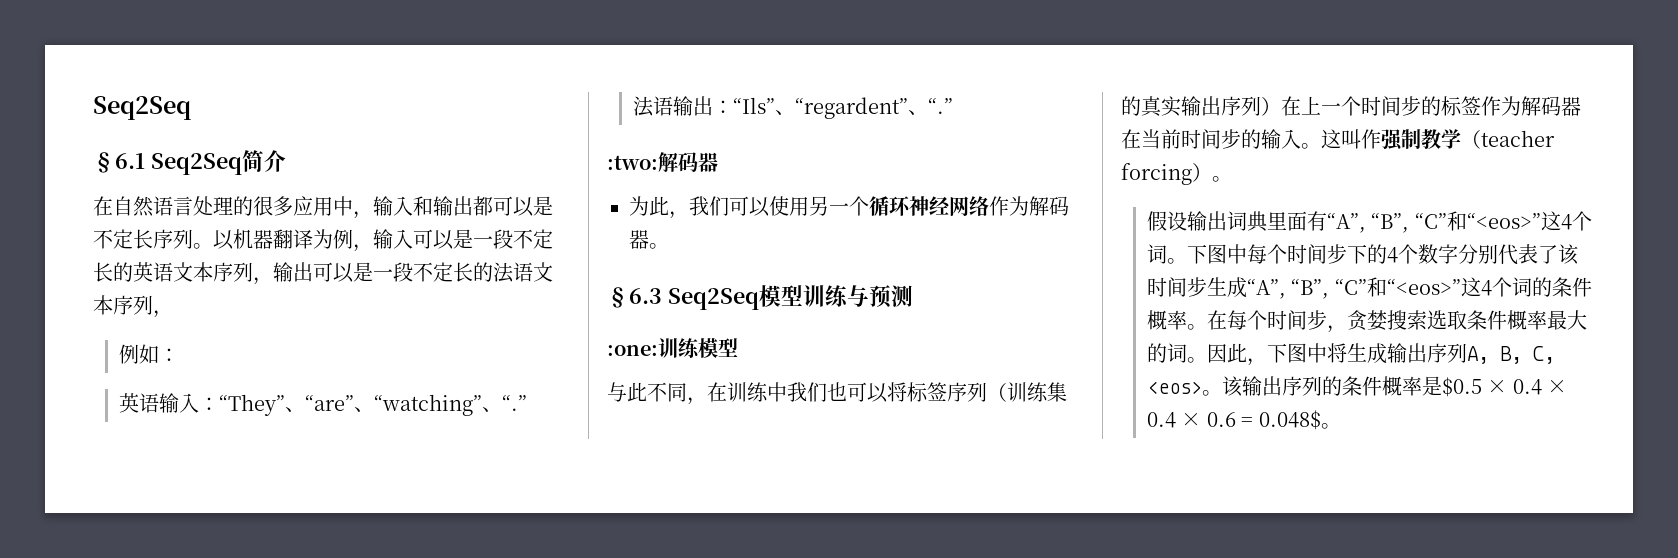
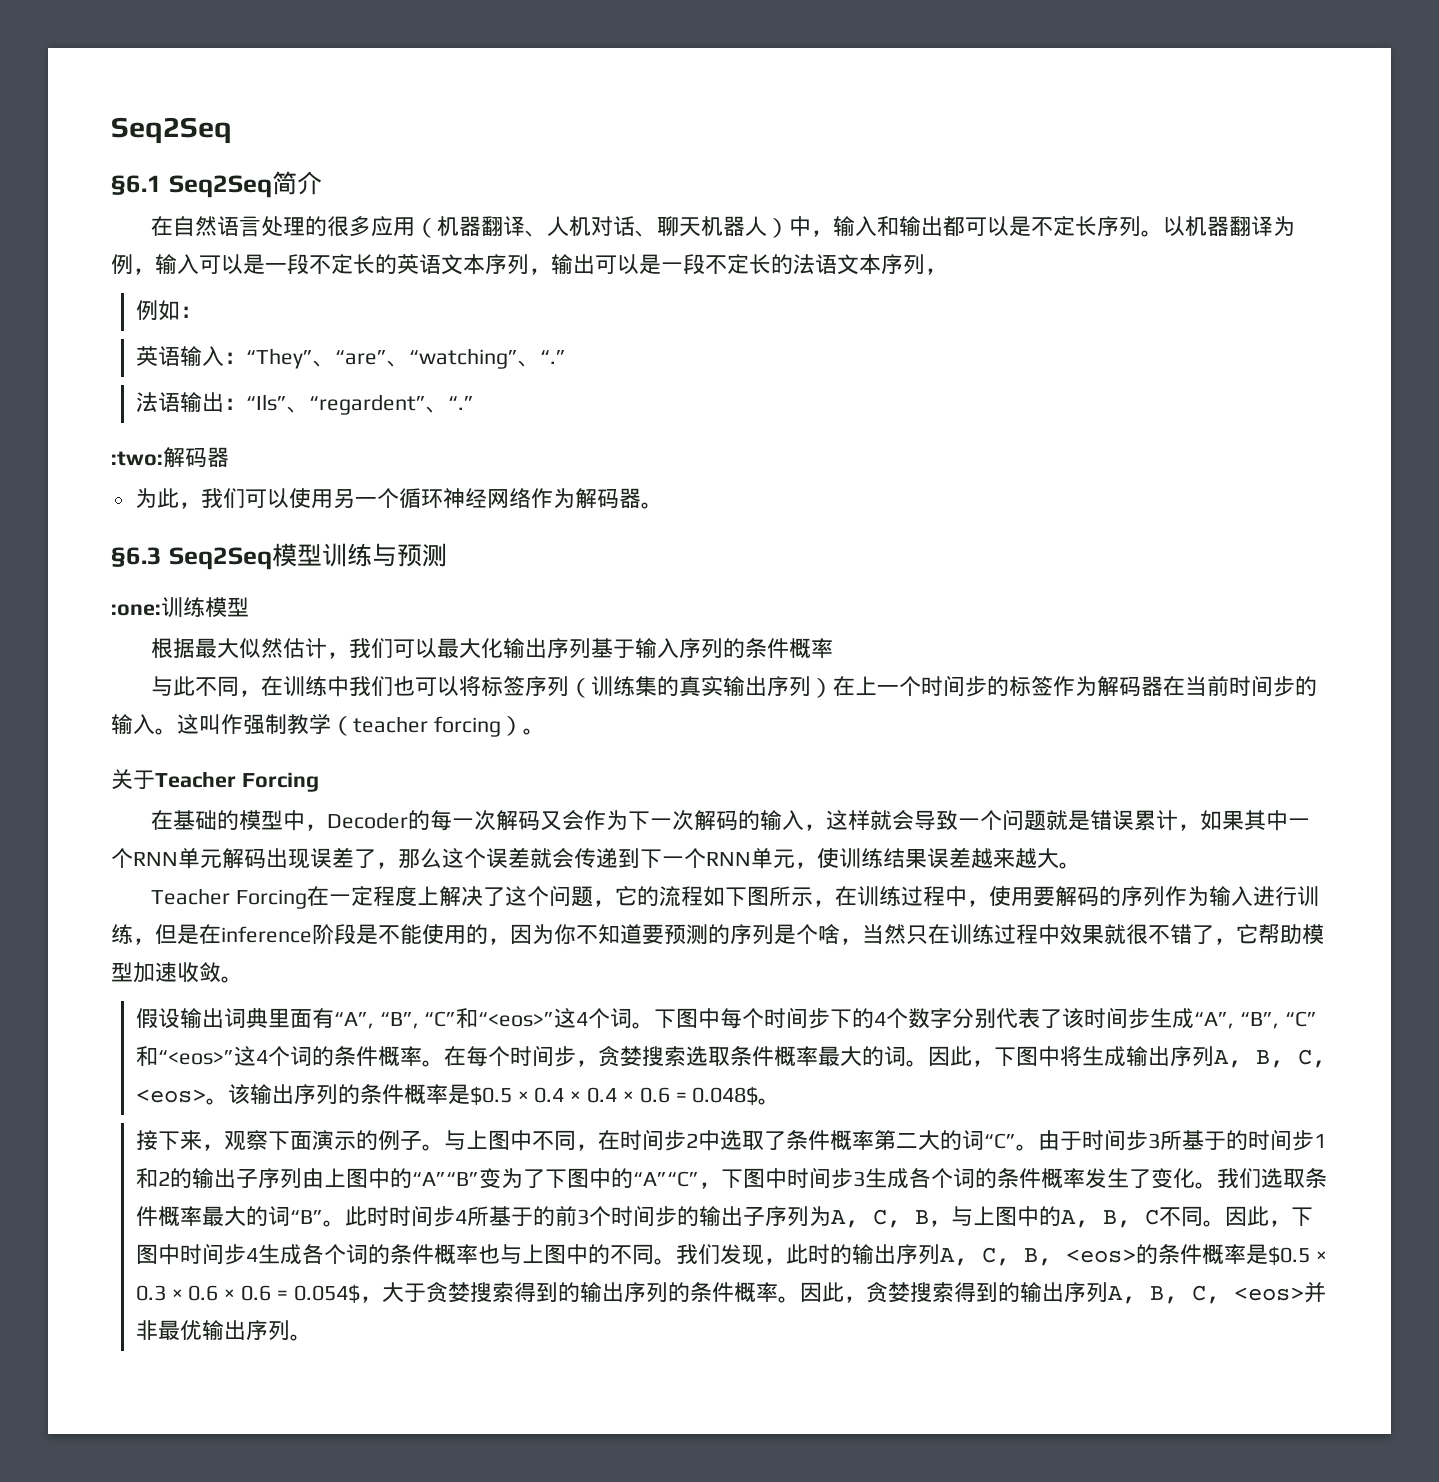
(333, 206) none -> [415,216,790,238] （机器翻译、人机对话、聊天机器人）
(738, 347) none -> [151,638,834,659] // 根据最大似然估计，我们可以最大化输出序列基于输入序列的条件概率
(1232, 179) none -> [111,769,319,792] [151,809,1311,831] [111,847,1081,869] [151,885,1320,909] [111,924,1324,945] [111,962,243,983] // 关于Teacher Forcing // 在基础的模型中，Decoder的每一次解码又会作为下一次解码的输入，这样就会导致一个问题就是错误累计，如果其中一个RNN单元解码出现误差了，那么这个误差就会传递到下一个RNN单元，使训练结果误差越来越大。 // Teacher Forcing在一定程度上解决了这个问题，它的流程如下图所示，在训练过程中，使用要解码的序列作为输入进行训练，但是在inference阶段是不能使用的，因为你不知道要预测的序列是个啥，当然只在训练过程中效果就很不错了，它帮助模型加速收敛。
(1341, 426) none -> [135,1129,1326,1151] [135,1167,1327,1189] [135,1205,1313,1228] [135,1243,1327,1266] [135,1282,1326,1304] [135,1320,312,1341] // 接下来，观察下面演示的例子。与上图中不同，在时间步2中选取了条件概率第⼆大的词“C”。由于时间步3所基于的时间步1和2的输出子序列由上图中的“A”“B”变为了下图中的“A”“C”，下图中时间步3生成各个词的条件概率发生了变化。我们选取条件概率最大的词“B”。此时时间步4所基于的前3个时间步的输出子序列为A, C, B，与上图中的A, B, C不同。因此，下图中时间步4生成各个词的条件概率也与上图中的不同。我们发现，此时的输出序列A, C, B, <eos>的条件概率是$0.5 × 0.3 × 0.6 × 0.6 = 0.054$，大于贪婪搜索得到的输出序列的条件概率。因此，贪婪搜索得到的输出序列A, B, C, <eos>并非最优输出序列。

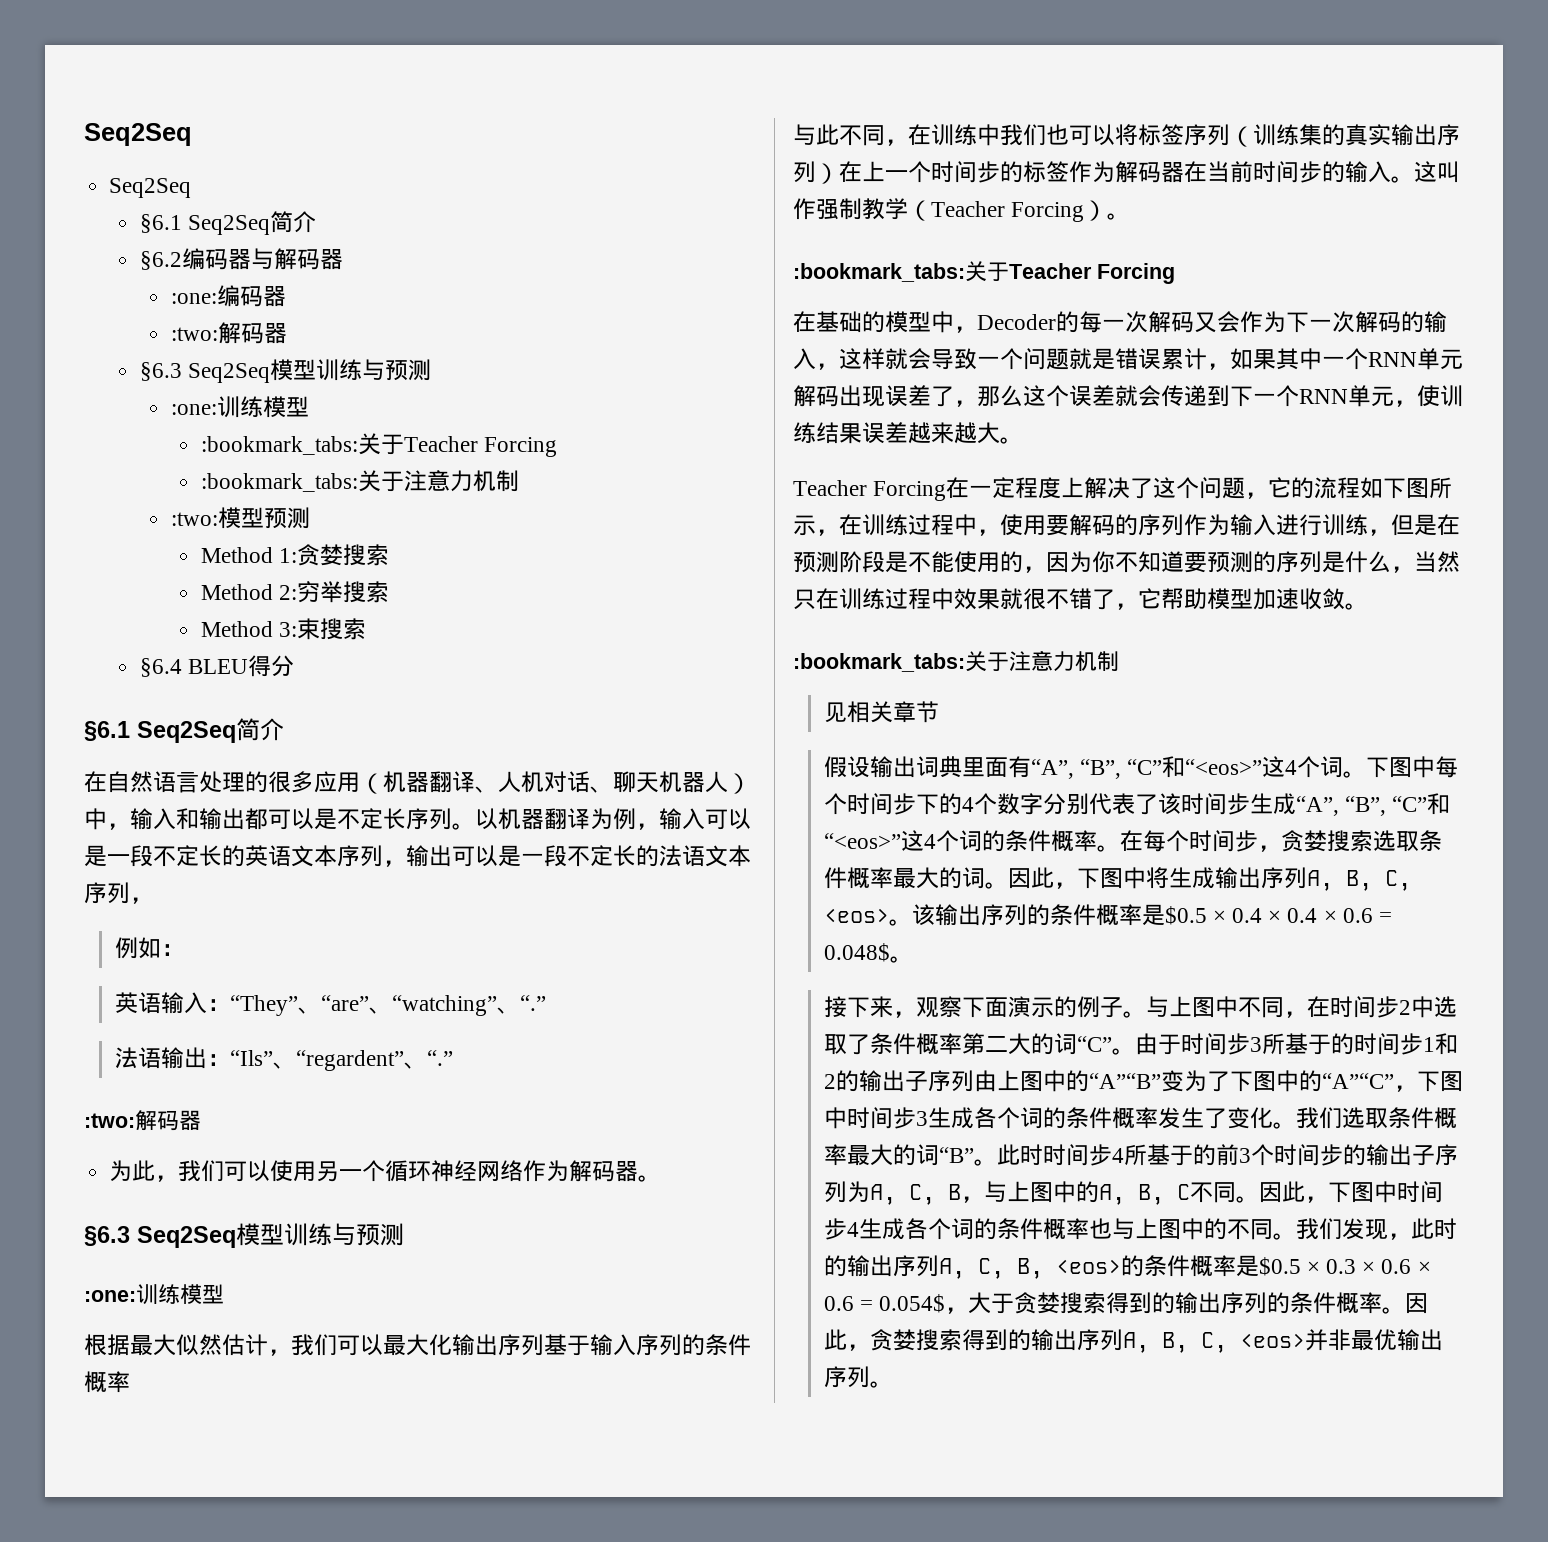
[111,117,232,144] Seq2Seq -> [84,123,192,146] [109,178,192,198] [139,211,317,235] [139,248,343,270] [170,285,286,307] [170,322,287,344] [139,359,432,383] [170,396,309,418] [201,433,558,457] [201,470,520,492] [170,507,310,529] [201,544,390,566] [201,581,390,603] [201,618,367,640] [139,655,295,677] Seq2Seq // Seq2Seq // §6.1 Seq2Seq简介 // §6.2编码器与解码器 // :one:编码器 // :two:解码器 // §6.3 Seq2Seq模型训练与预测 // :one:训练模型 // :bookmark_tabs:关于Teacher Forcing // :bookmark_tabs:关于注意力机制 // :two:模型预测 // Method 1:贪婪搜索 // Method 2:穷举搜索 // Method 3:束搜索 // §6.4 BLEU得分
[353,716,501,737] teacher forcing -> [931,201,1085,222] Teacher Forcing
(545, 731) none -> [793,263,965,282] :bookmark_tabs:
[221,926,312,943] inference -> [793,551,839,573] 预测
[796,924,840,945] 个啥 -> [1345,551,1391,573] 什么
(243, 979) none -> [793,650,1119,672] [823,701,939,723] // :bookmark_tabs:关于注意力机制 // 见相关章节

